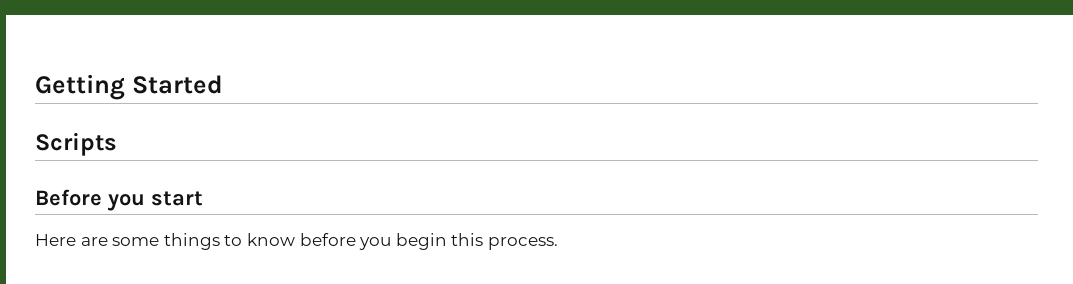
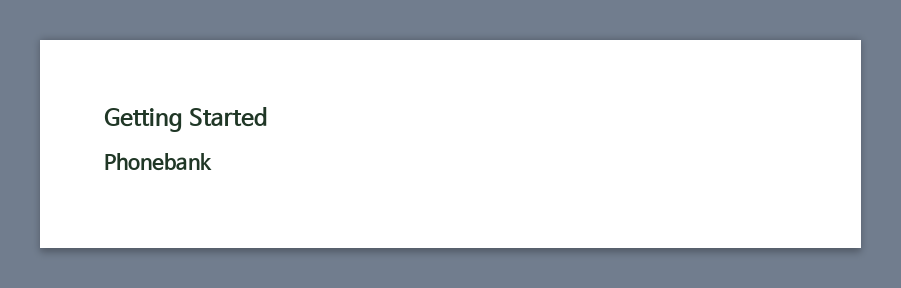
[35,132,117,156] [35,189,203,211] [35,233,558,250] Scripts // Before you start // Here are some things to know before you begin this process. -> [104,153,212,171] Phonebank

